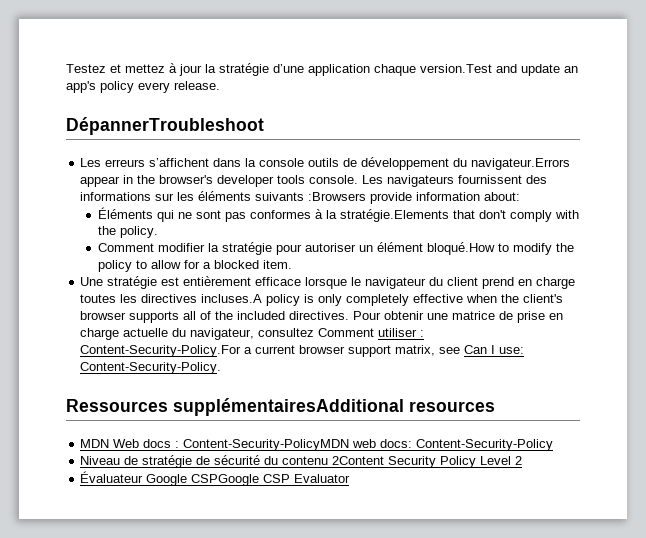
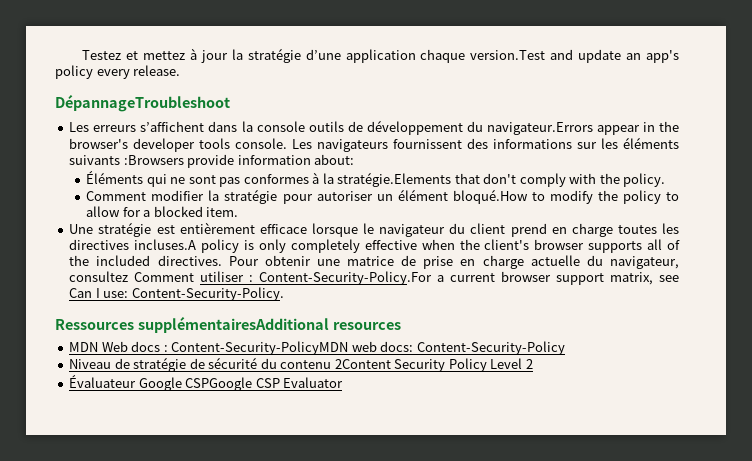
[66,117,264,135] DépannerTroubleshoot -> [55,94,230,112] DépannageTroubleshoot

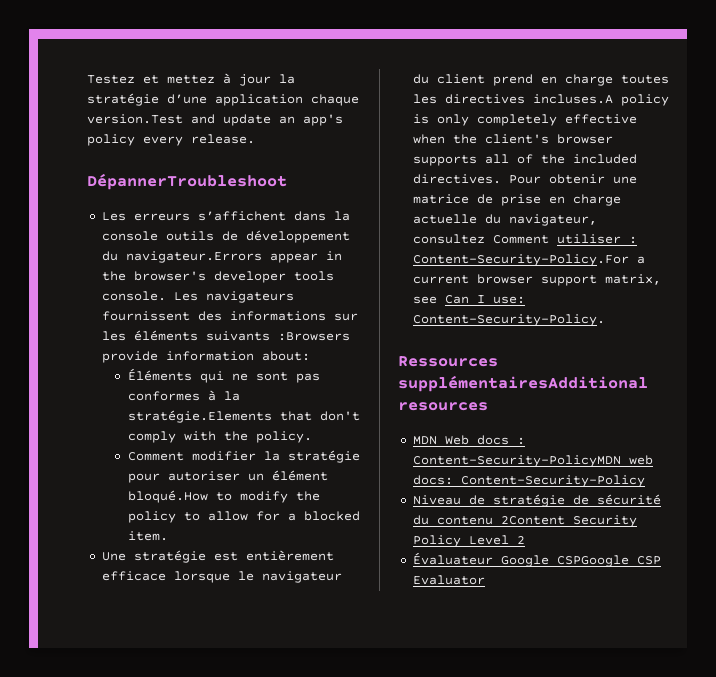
[55,94,230,112] DépannageTroubleshoot -> [87,173,287,190] DépannerTroubleshoot

